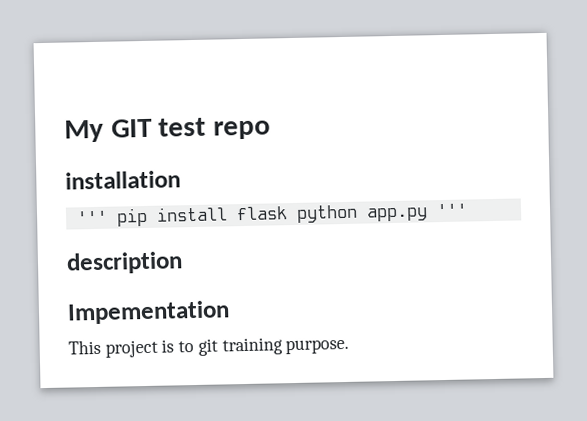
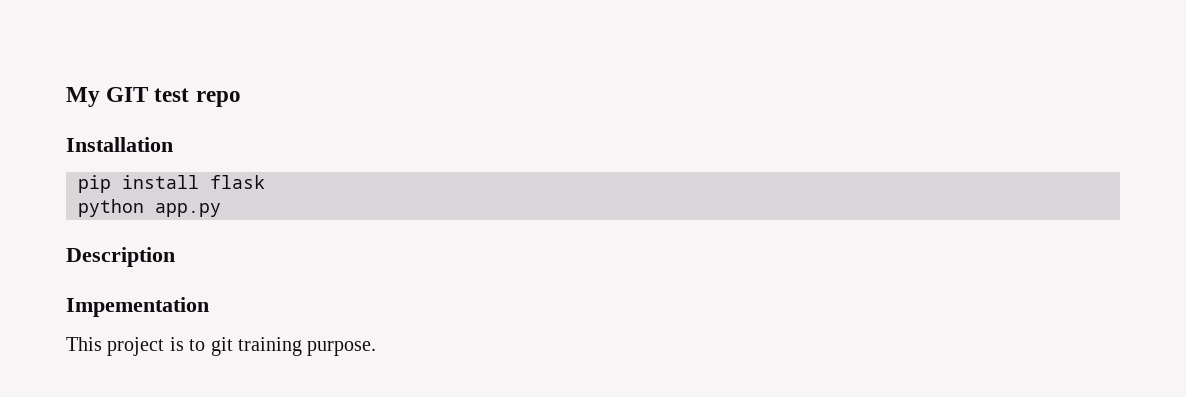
[65,170,181,190] [75,210,108,224] installation // ''' -> [66,137,173,152] Installation //
(288, 213) none -> (265, 182) //
[435,203,468,217] [66,251,183,275] ''' // description -> [66,247,175,267] // Description

